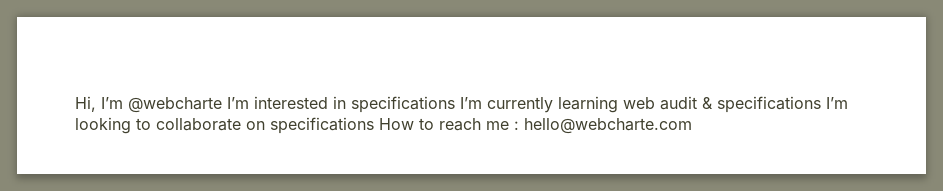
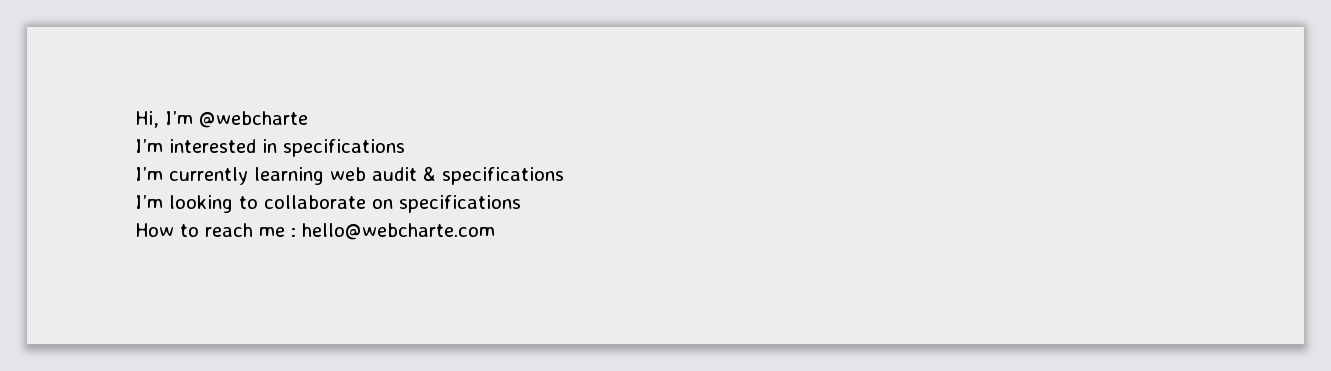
(222, 105) none -> (308, 119) //
(455, 104) none -> (405, 148) //
(821, 104) none -> (564, 176) //
(374, 125) none -> (521, 204) //

